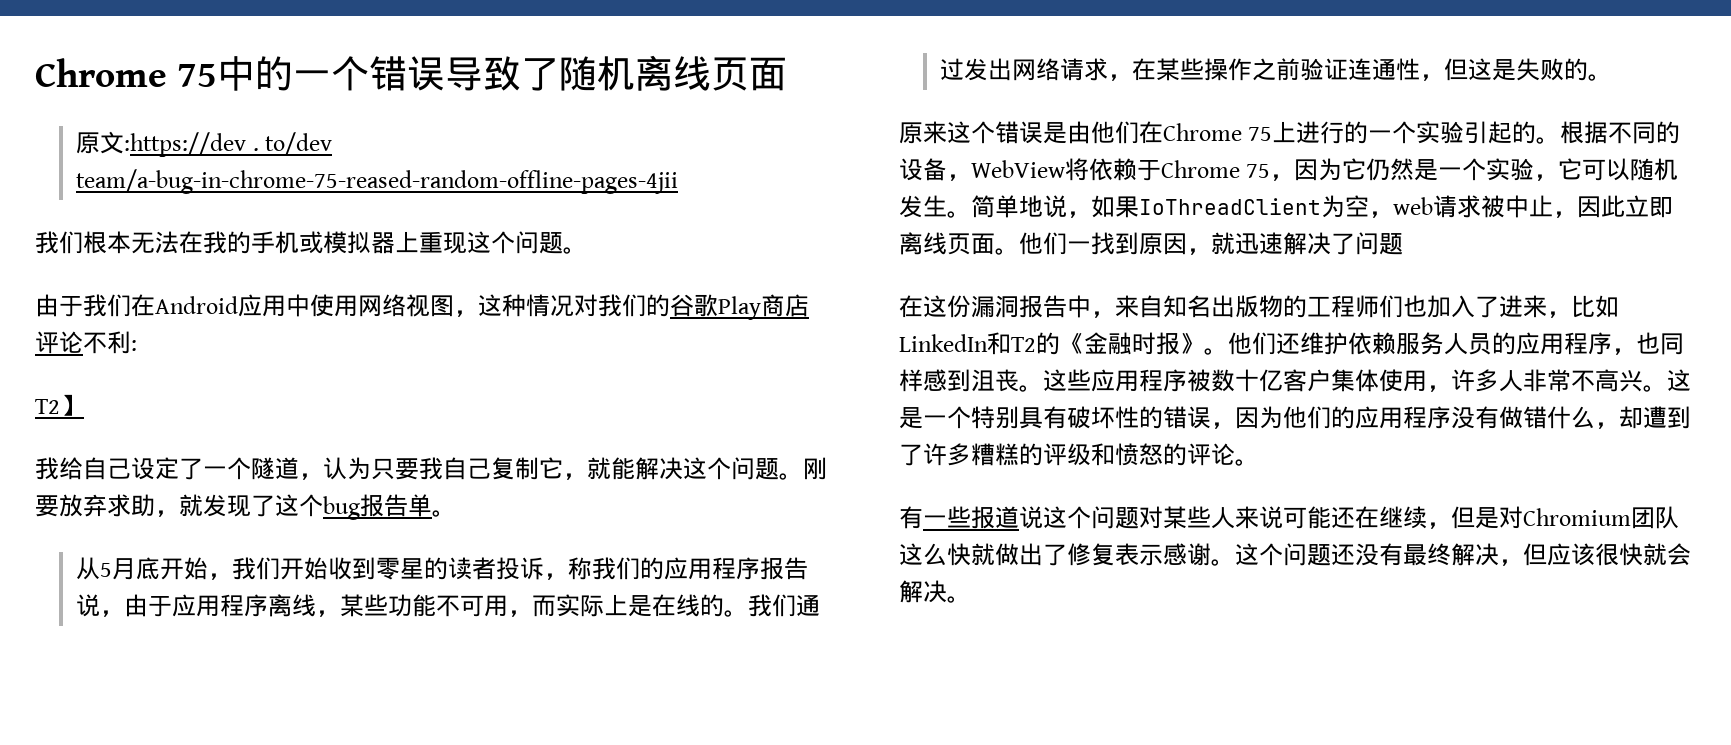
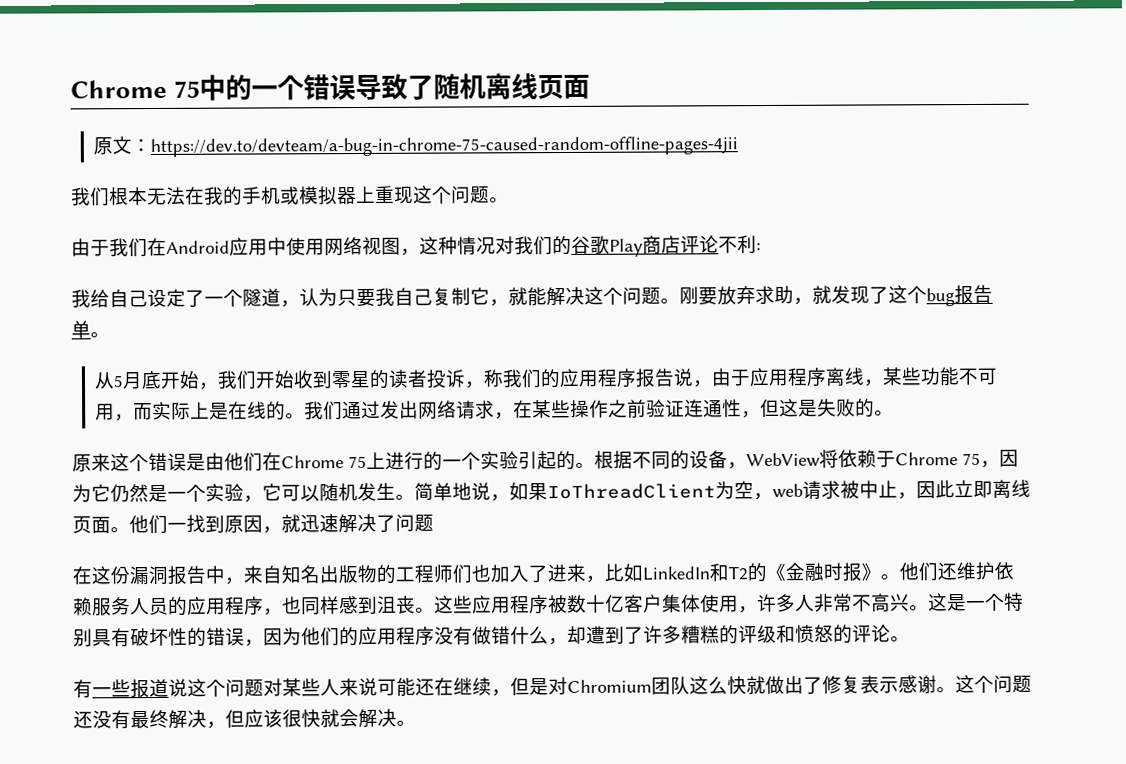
[124,132,333,157] [76,169,679,194] :https://dev . to/dev team/a-bug-in-chrome-75-reased-random-offline-pages-4jii -> [130,136,738,158] ：https://dev.to/devteam/a-bug-in-chrome-75-caused-random-offline-pages-4jii
[35,394,84,416] // T2】 -> (761, 247) none

